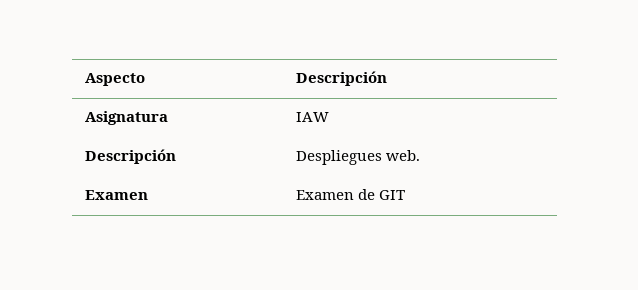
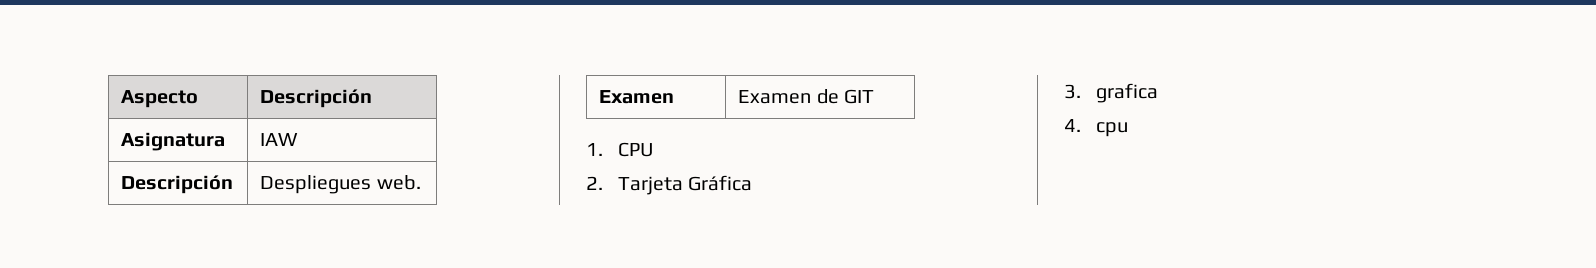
(405, 195) none -> [586,142,655,157] [586,175,753,195] [1064,83,1159,103] [1064,119,1129,137] // 1. CPU // 2. Tarjeta Gráfica // 3. grafica // 4. cpu

